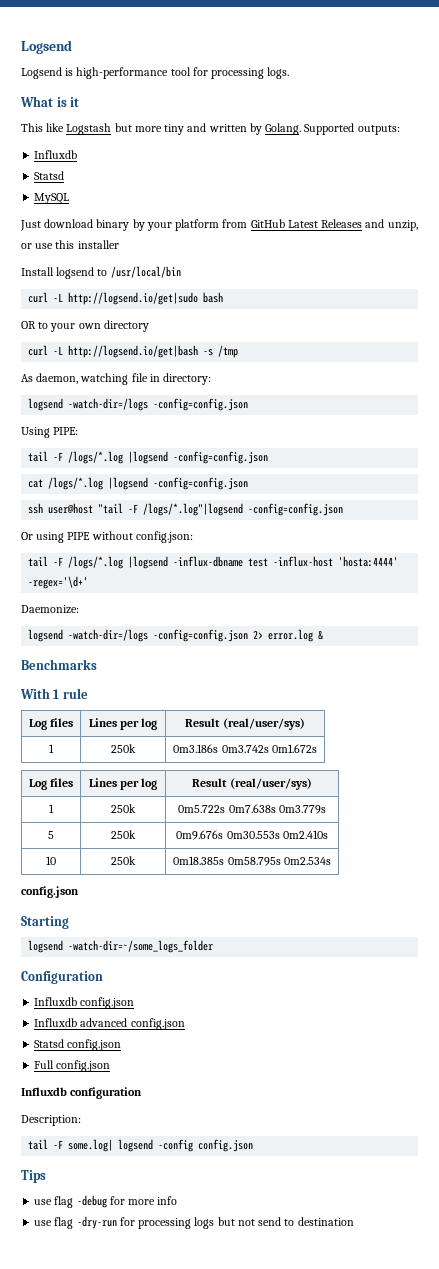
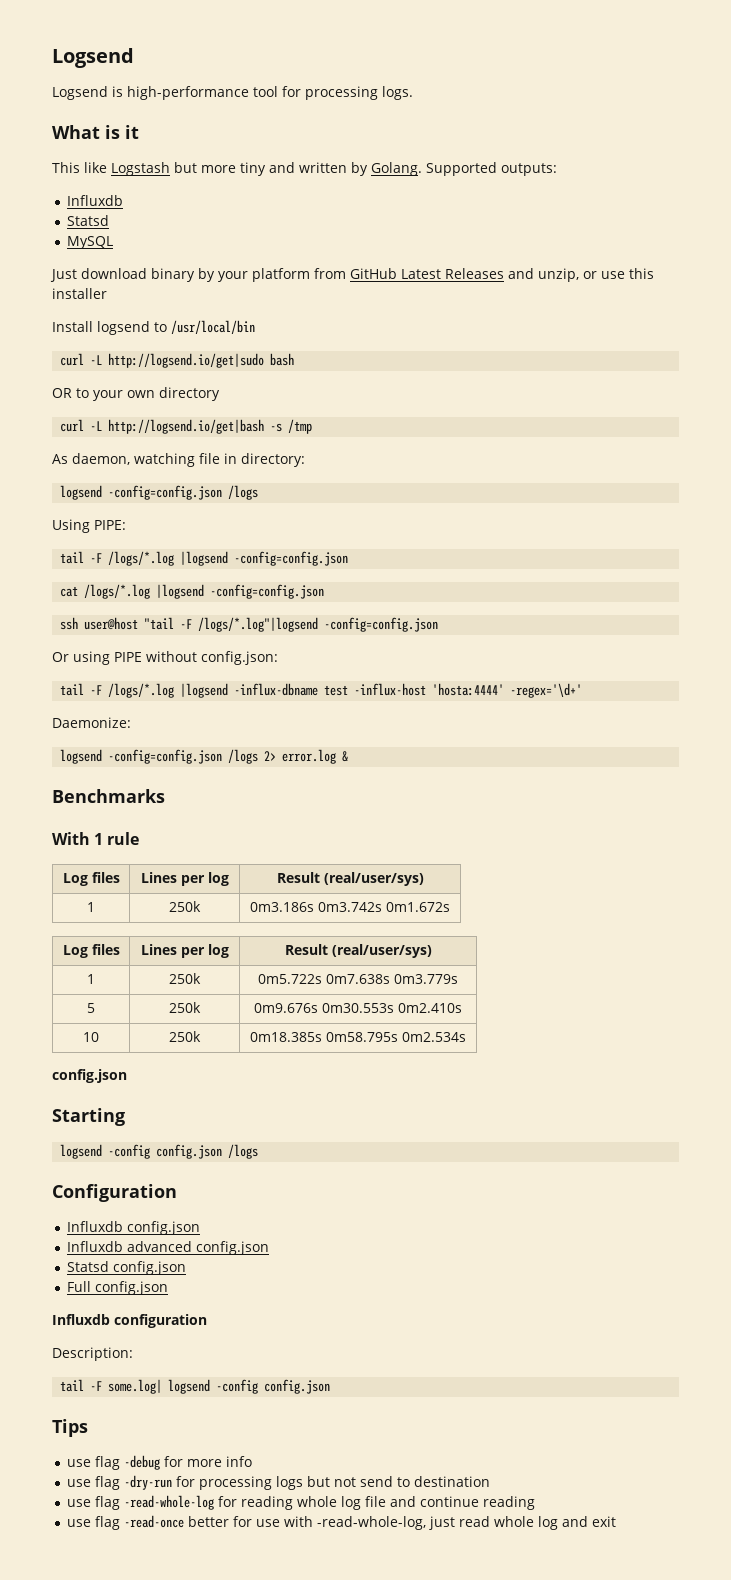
[68,398,249,411] -watch-dir=/logs -config=config.json -> [108,485,259,500] -config=config.json /logs
[68,629,249,642] -watch-dir=/logs -config=config.json -> [108,749,259,764] -config=config.json /logs
[68,940,214,953] -watch-dir=~/some_logs_folder -> [108,1144,259,1159] -config config.json /logs
(354, 1221) none -> [67,1495,536,1510] [67,1515,617,1530] // use flag -read-whole-log for reading whole log file and continue reading // use flag -read-once better for use with -read-whole-log, just read whole log and exit

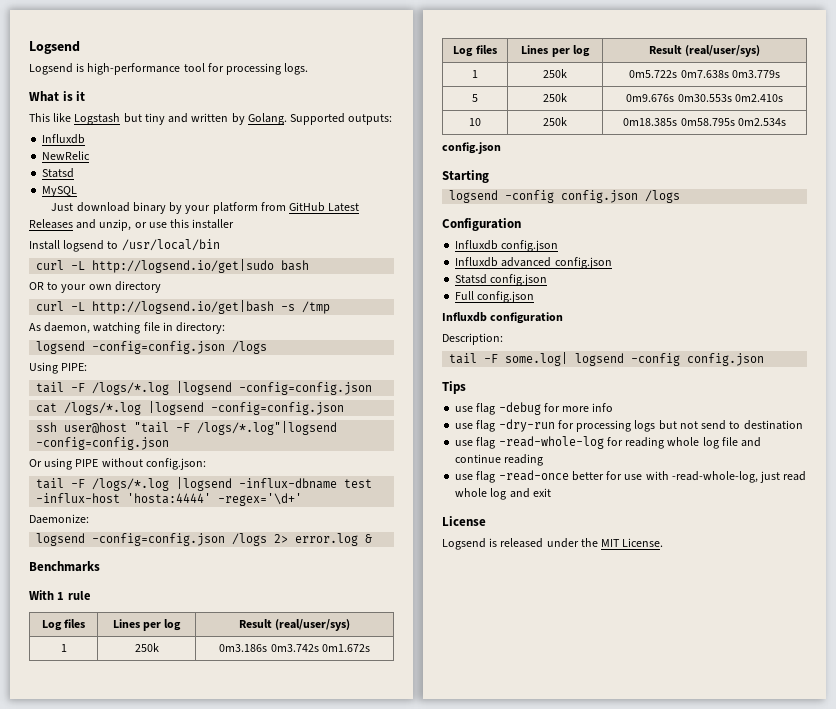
[201,165,236,173] more -> (142, 118) none
(124, 200) none -> [42,151,91,160] // NewRelic
(617, 1521) none -> [442,516,486,526] [442,538,664,550] // License // Logsend is released under the MIT License.

